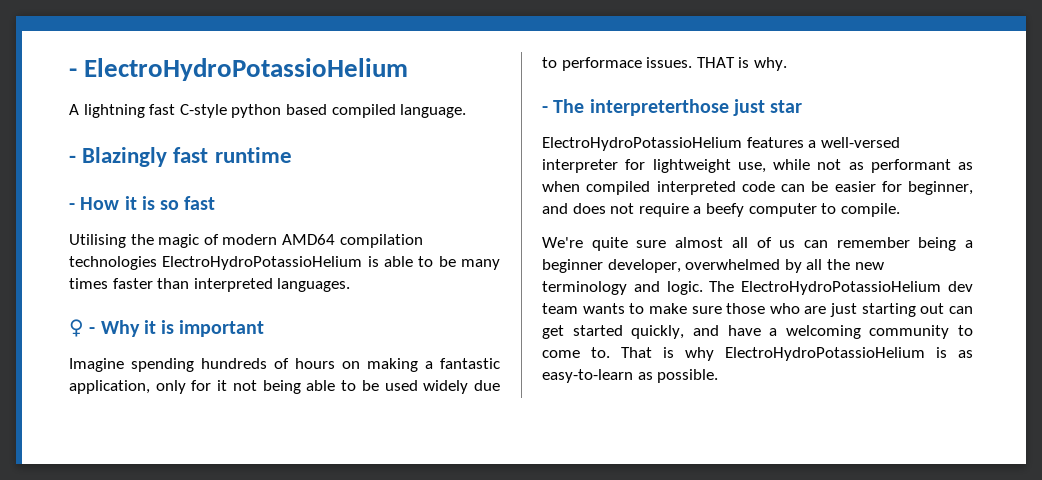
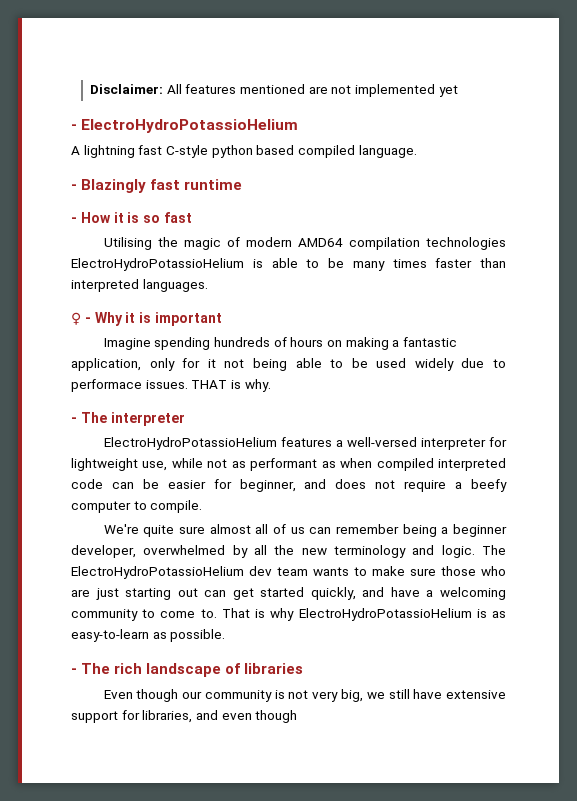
(69, 72) none -> [90,84,458,97] Disclaimer: All features mentioned are not implemented yet //
[589,99,803,116] interpreterthose just star -> [110,412,185,426] interpreter
(719, 376) none -> [71,663,304,677] [103,689,507,702] [71,710,298,723] // - The rich landscape of libraries // Even though our community is not very big, we still have extensive support for libraries, and even though

